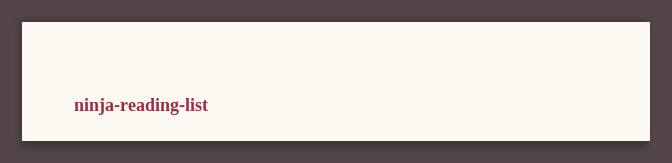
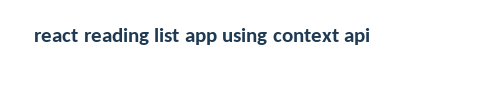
[74,98,208,115] ninja-reading-list -> [34,28,371,45] react reading list app using context api

